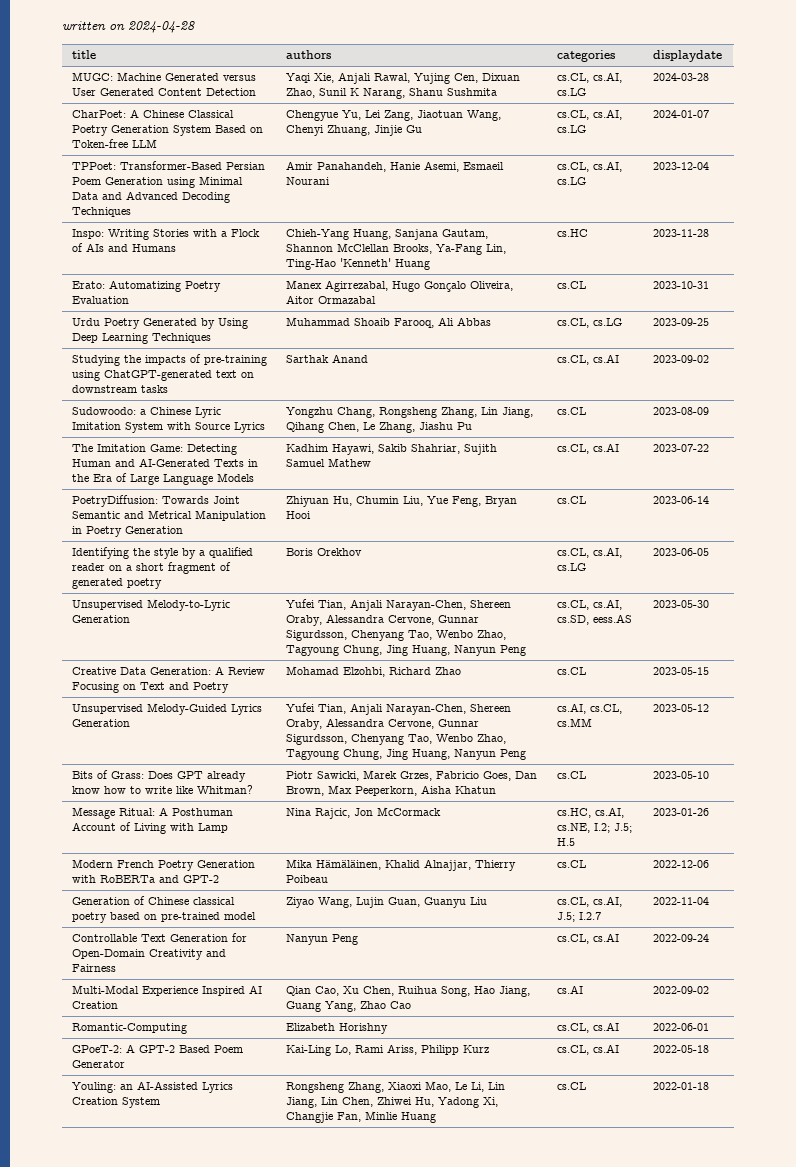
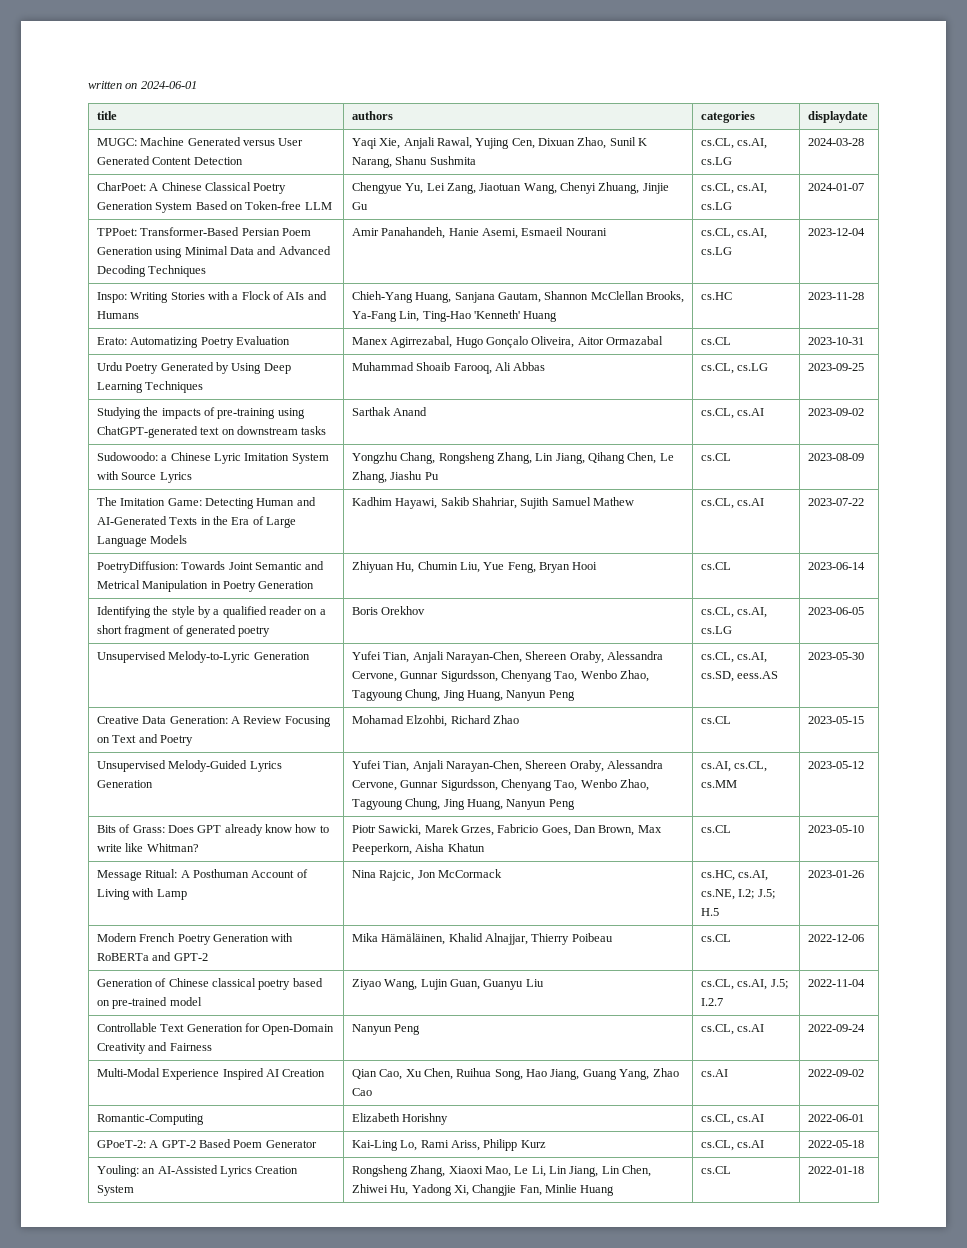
[128,21,195,33] 2024-04-28 -> [140,81,197,89] 2024-06-01

